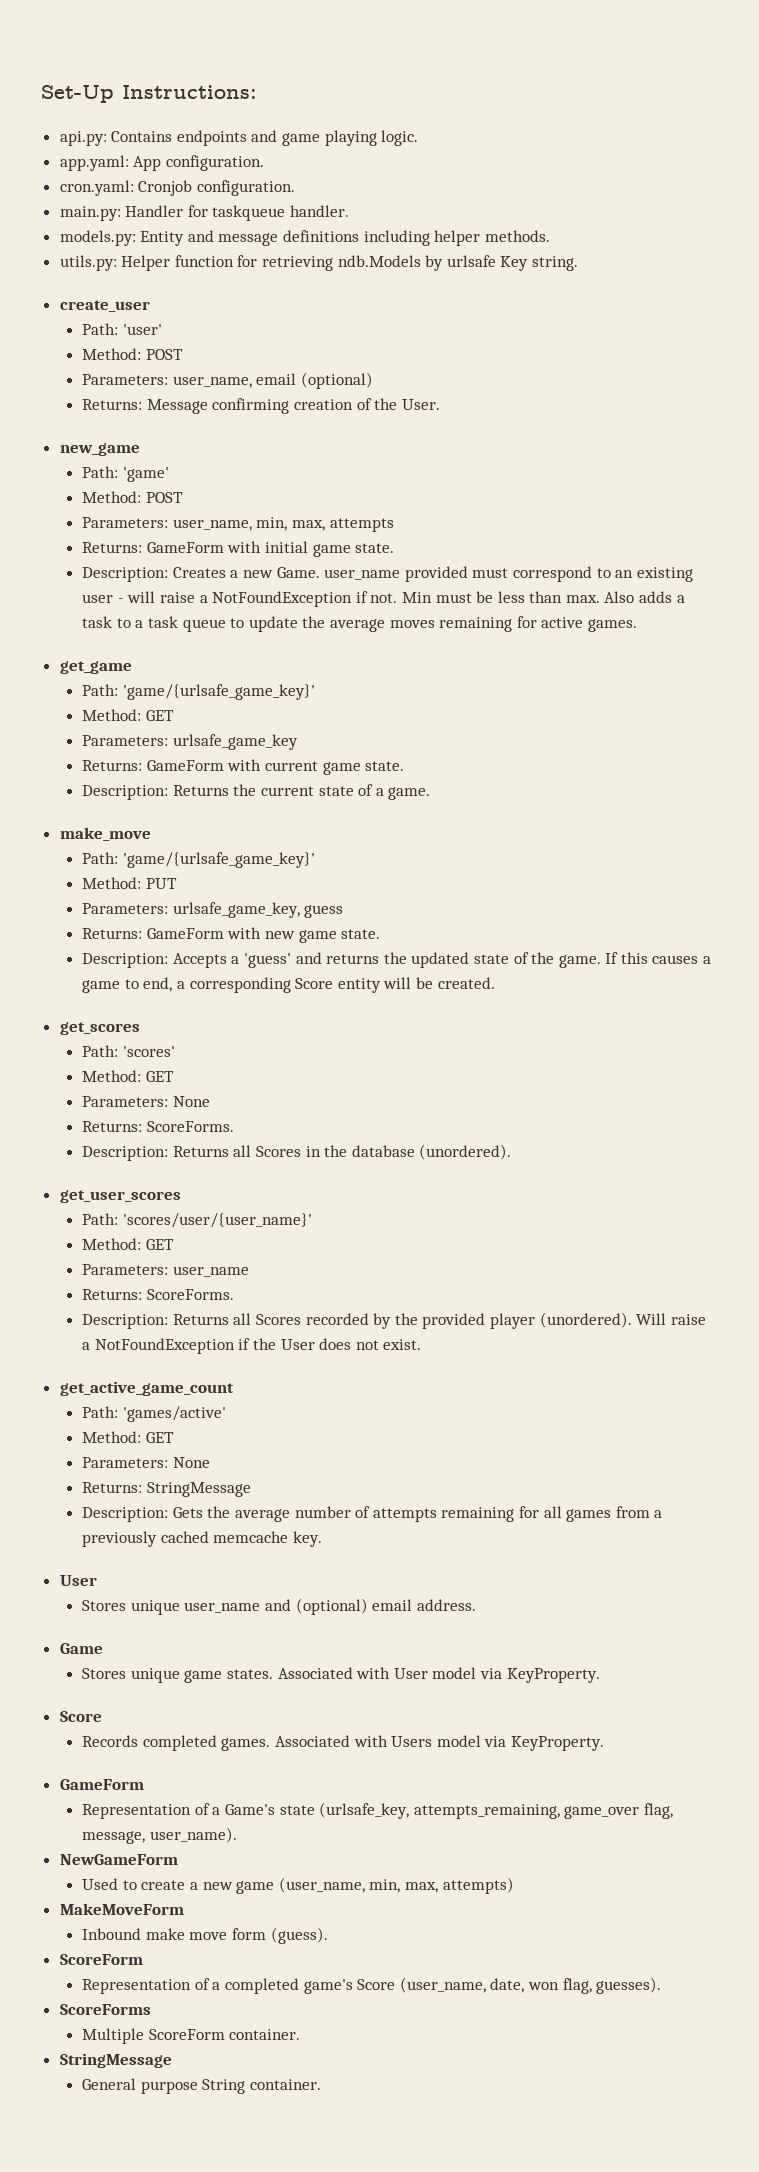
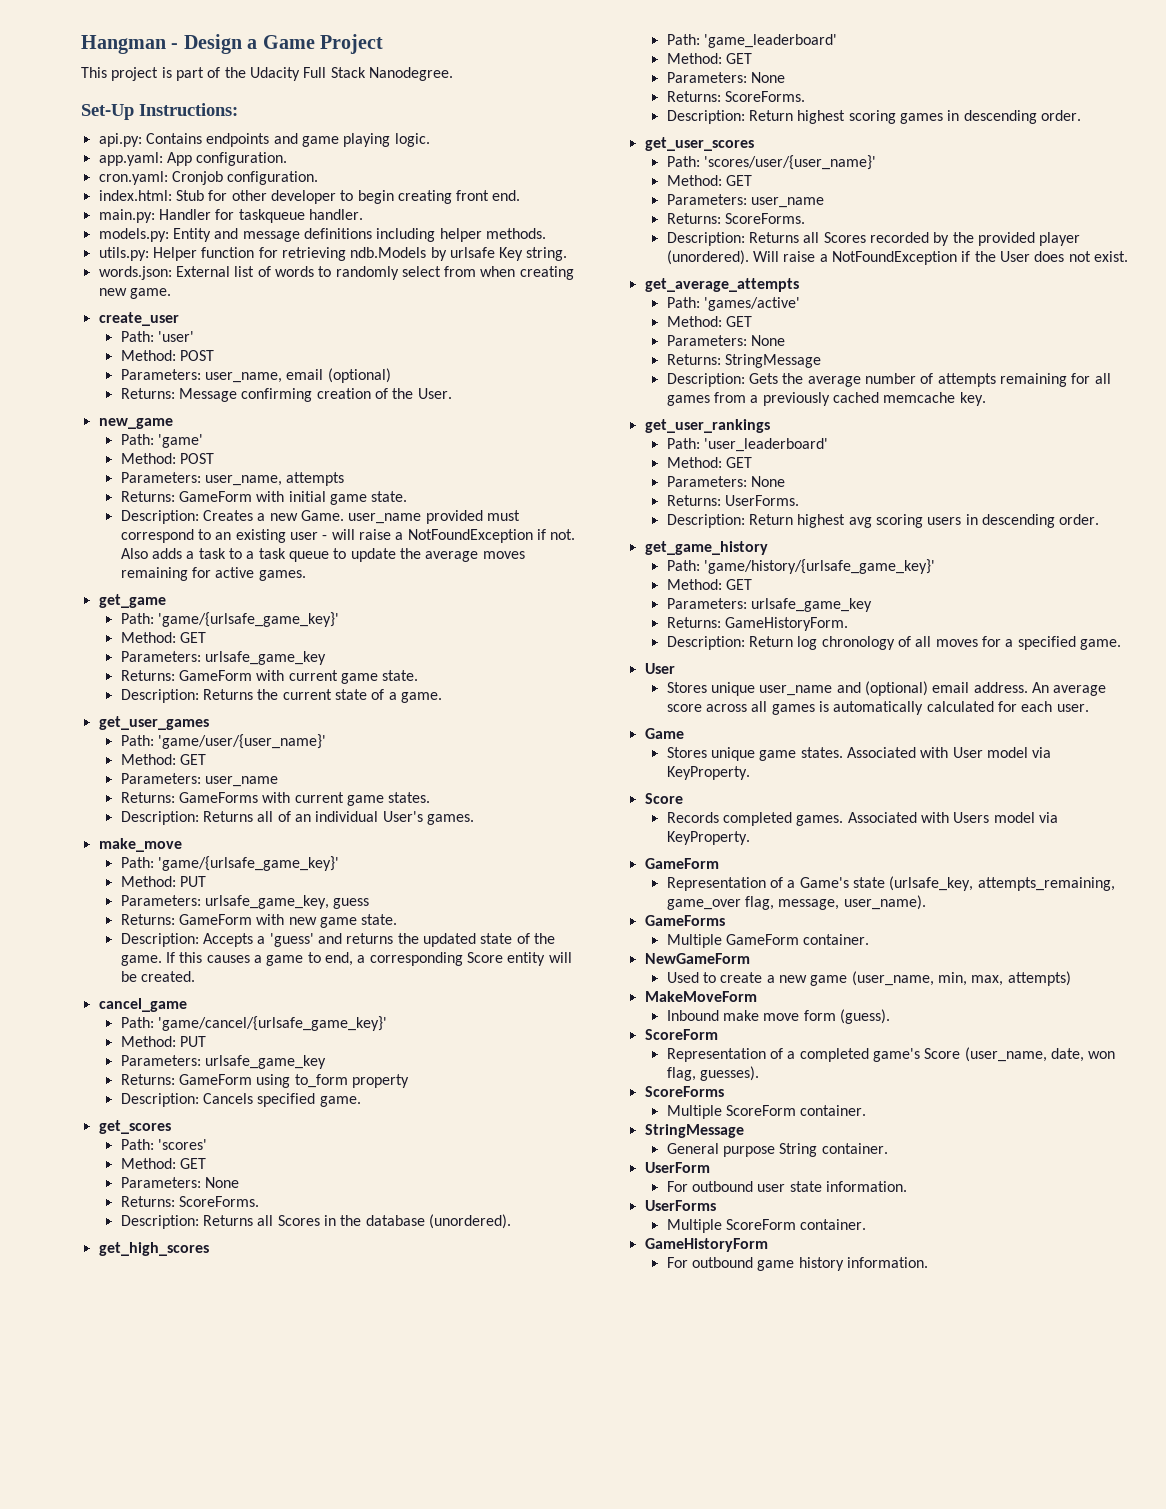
(41, 94) none -> [81,34,383,54] [81,67,453,81] Hangman - Design a Game Project // This project is part of the Udacity Full Stack Nanodegree. //
(295, 188) none -> [98,190,521,204] // index.html: Stub for other developer to begin creating front end.
(579, 263) none -> [98,266,574,280] [98,288,171,299] // words.json: External list of words to randomly select from when creating new game.
[256,517,325,531] min, max, -> (283, 480) none
[401,591,600,603] Min must be less than max. -> (576, 534) none
(431, 793) none -> [98,716,209,730] [120,734,327,749] [120,754,207,765] [120,773,279,787] [120,792,431,806] [120,811,474,825] // get_user_games // Path: 'game/user/{user_name}' // Method: GET // Parameters: user_name // Returns: GameForms with current game states. // Description: Returns all of an individual User's games.
(495, 983) none -> [98,998,187,1012] [120,1016,388,1031] [120,1036,207,1047] [120,1055,327,1069] [120,1074,410,1088] [120,1093,361,1107] // cancel_game // Path: 'game/cancel/{urlsafe_game_key}' // Method: PUT // Parameters: urlsafe_game_key // Returns: GameForm using to_form property // Description: Cancels specified game.
(512, 1152) none -> [98,1242,209,1256] [666,34,838,48] [666,53,753,64] [666,72,786,83] [666,91,806,102] [666,110,1081,124] // get_high_scores // Path: 'game_leaderboard' // Method: GET // Parameters: None // Returns: ScoreForms. // Description: Return highest scoring games in descending order.
[59,1381,234,1396] get_active_game_count -> [644,278,799,292] get_average_attempts
(322, 1539) none -> [644,419,770,433] [666,438,829,452] [666,457,753,468] [666,476,786,487] [666,495,800,506] [666,514,1100,528] [644,541,768,555] [666,559,936,574] [666,579,753,590] [666,598,873,612] [666,617,849,631] [666,636,1121,650] // get_user_rankings // Path: 'user_leaderboard' // Method: GET // Parameters: None // Returns: UserForms. // Description: Return highest avg scoring users in descending order. // get_game_history // Path: 'game/history/{urlsafe_game_key}' // Method: GET // Parameters: urlsafe_game_key // Returns: GameHistoryForm. // Description: Return log chronology of all moves for a specified game.
(476, 1605) none -> [1031,682,1107,696] [666,701,1089,715] An average score across all games is automatically calculated for each user.
(237, 1835) none -> [644,915,725,926] [666,934,870,948] // GameForms // Multiple GameForm container.
(321, 2084) none -> [644,1162,710,1173] [666,1181,908,1192] [644,1200,716,1211] [666,1219,867,1233] [644,1238,768,1252] [666,1257,929,1271] // UserForm // For outbound user state information. // UserForms // Multiple ScoreForm container. // GameHistoryForm // For outbound game history information.

